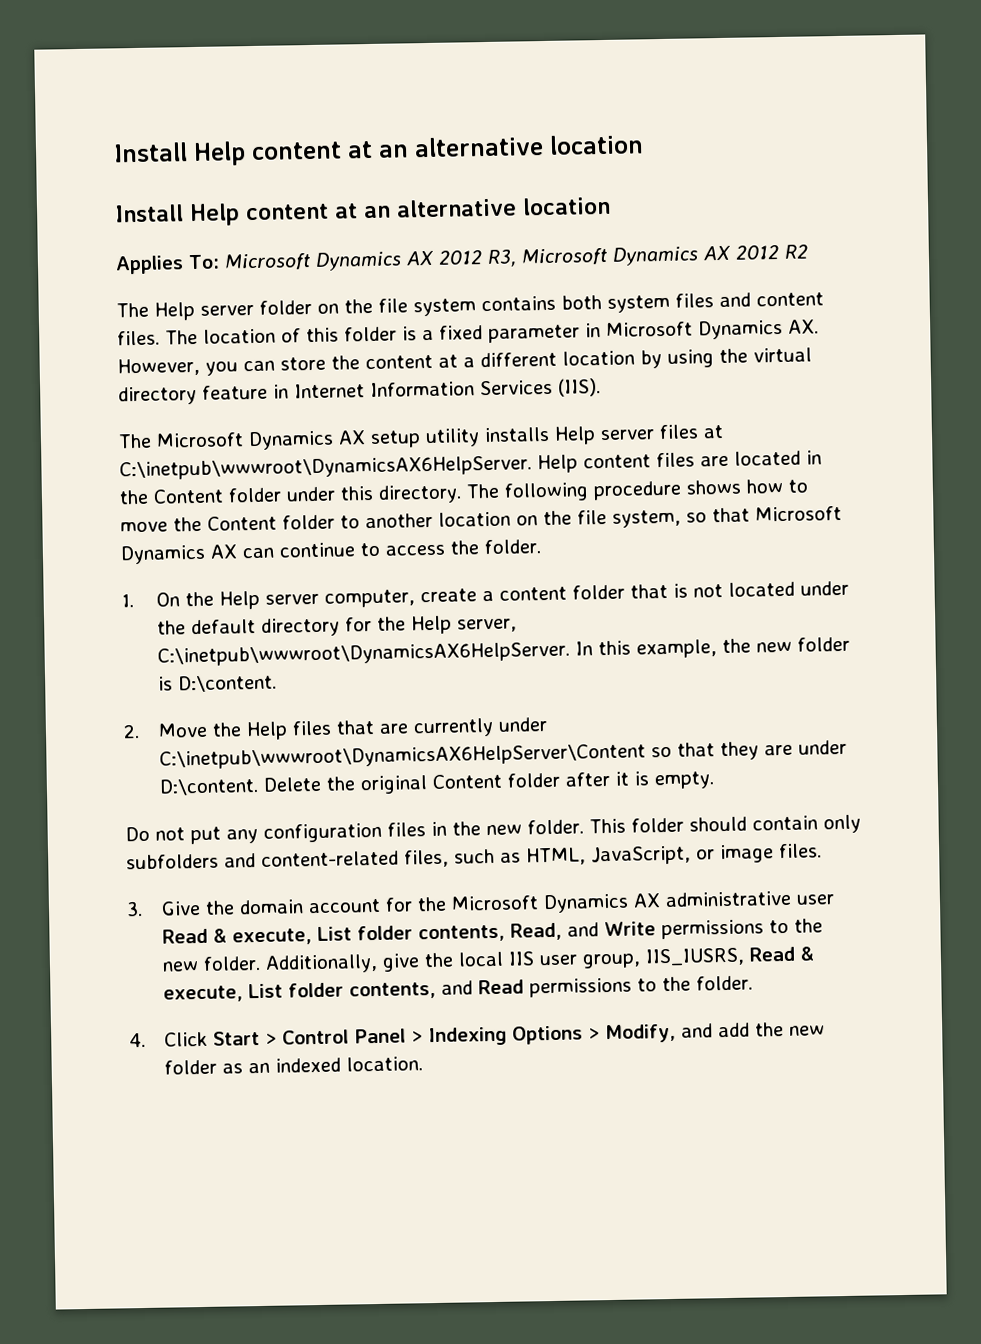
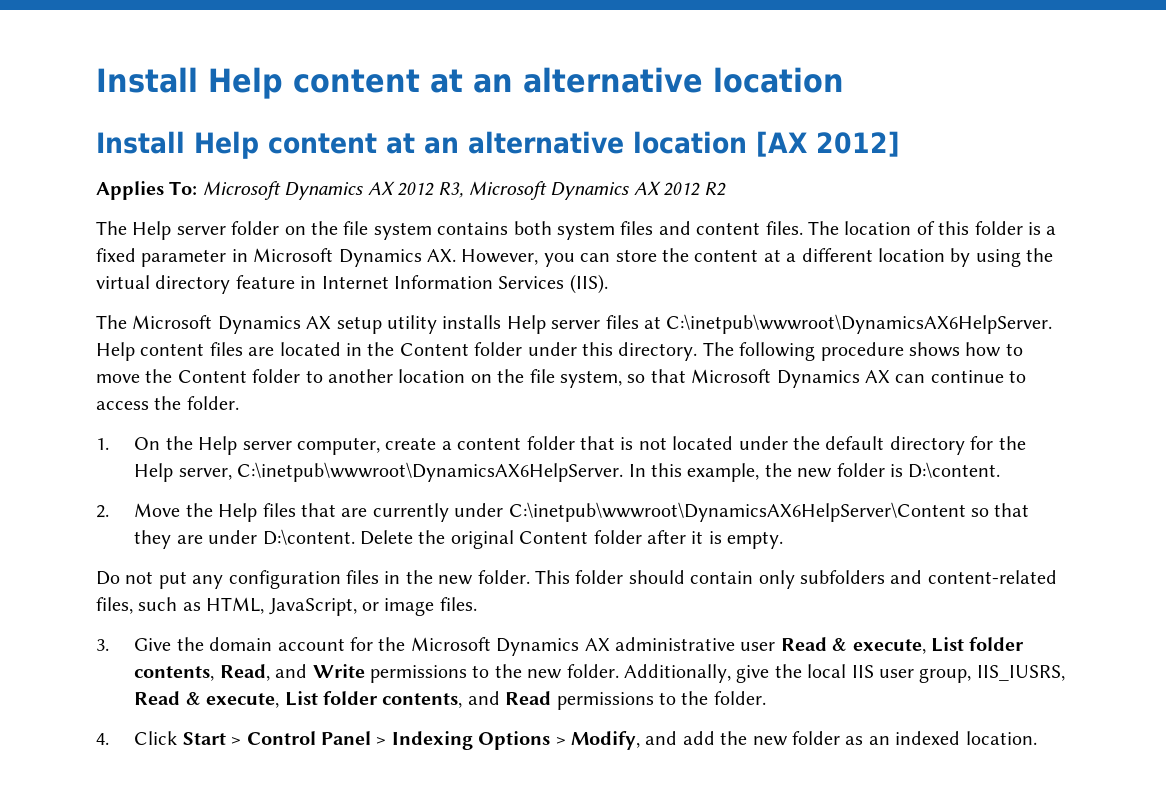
(611, 206) none -> [756,131,900,157] [AX 2012]

